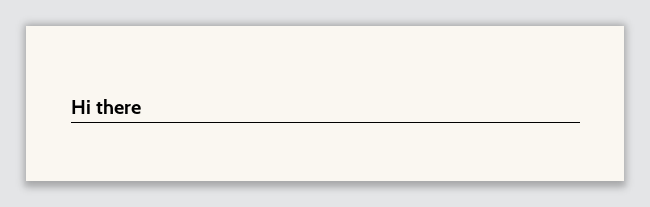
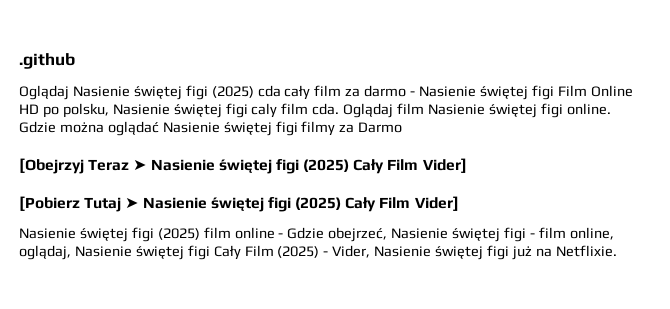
[71,99,142,114] Hi there -> [19,53,75,69] [19,85,633,100] [19,103,611,118] [19,121,403,136] [19,158,467,174] [19,196,459,212] [19,227,614,242] [19,245,617,260] .github // Oglądaj Nasienie świętej figi (2025) cda cały film za darmo - Nasienie świętej figi Film Online HD po polsku, Nasienie świętej figi caly film cda. Oglądaj film Nasienie świętej figi online. Gdzie można oglądać Nasienie świętej figi filmy za Darmo // [Obejrzyj Teraz ➤ Nasienie świętej figi (2025) Cały Film Vider] // [Pobierz Tutaj ➤ Nasienie świętej figi (2025) Cały Film Vider] // Nasienie świętej figi (2025) film online - Gdzie obejrzeć, Nasienie świętej figi - film online, oglądaj, Nasienie świętej figi Cały Film (2025) - Vider, Nasienie świętej figi już na Netflixie.

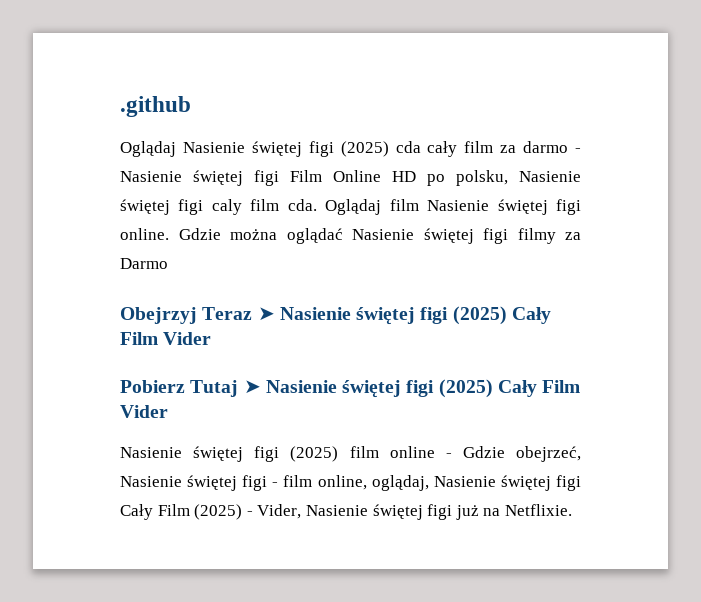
[19,158,84,174] [Obejrzyj -> [120,307,197,324] Obejrzyj
[422,158,467,173] [19,196,80,211] Vider] // [Pobierz -> [163,332,212,345] [120,380,185,393] Vider // Pobierz
[414,196,459,211] Vider] -> [120,405,168,418] Vider

